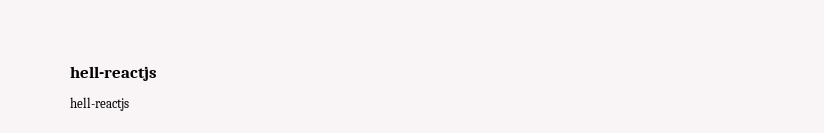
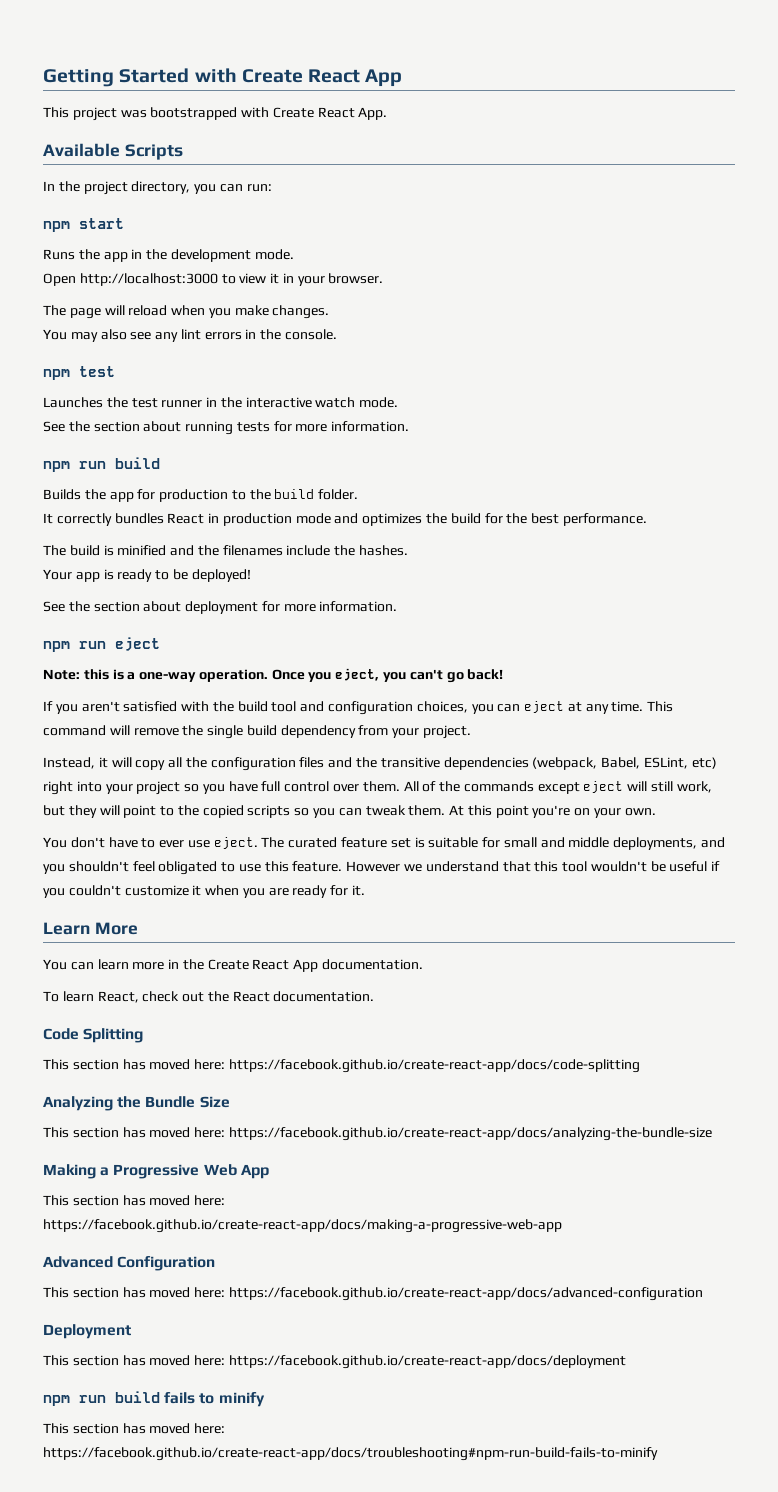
[70,66,157,81] [70,97,129,111] hell-reactjs // hell-reactjs -> [43,68,403,87] [43,107,388,121] [43,143,183,160] [43,181,272,195] [43,218,124,232] [43,249,294,262] [43,273,384,286] [43,305,330,319] [43,329,338,342] [43,366,115,380] [43,397,399,408] [43,421,410,435] [43,457,160,472] [43,489,359,502] [43,513,647,526] [43,545,409,556] [43,569,251,582] [43,601,398,614] [43,637,160,652] [43,668,504,683] [43,701,674,715] [43,725,472,739] [43,757,717,771] [43,781,712,795] [43,805,656,818] [43,837,726,850] [43,861,721,875] [43,885,366,898] [43,922,138,935] [43,959,424,972] [43,991,375,1003] [43,1028,144,1043] [43,1059,640,1073] [43,1096,230,1111] [43,1127,712,1141] [43,1164,269,1179] [43,1195,226,1206] [43,1219,562,1233] [43,1256,216,1271] [43,1287,703,1301] [43,1324,131,1339] [43,1355,626,1369] [43,1391,265,1407] [43,1423,226,1434] [43,1447,658,1461] Getting Started with Create React App // This project was bootstrapped with Create React App. // Available Scripts // In the project directory, you can run: // npm start // Runs the app in the development mode. // Open http://localhost:3000 to view it in your browser. // The page will reload when you make changes. // You may also see any lint errors in the console. // npm test // Launches the test runner in the interactive watch mode. // See the section about running tests for more information. // npm run build // Builds the app for production to the build folder. // It correctly bundles React in production mode and optimizes the build for the best performance. // The build is minified and the filenames include the hashes. // Your app is ready to be deployed! // See the section about deployment for more information. // npm run eject // Note: this is a one-way operation. Once you eject, you can't go back! // If you aren't satisfied with the build tool and configuration choices, you can eject at any time. This command will remove the single build dependency from your project. // Instead, it will copy all the configuration files and the transitive dependencies (webpack, Babel, ESLint, etc) right into your project so you have full control over them. All of the commands except eject will still work, but they will point to the copied scripts so you can tweak them. At this point you're on your own. // You don't have to ever use eject. The curated feature set is suitable for small and middle deployments, and you shouldn't feel obligated to use this feature. However we understand that this tool wouldn't be useful if you couldn't customize it when you are ready for it. // Learn More // You can learn more in the Create React App documentation. // To learn React, check out the React documentation. // Code Splitting // This section has moved here: https://facebook.github.io/create-react-app/docs/code-splitting // Analyzing the Bundle Size // This section has moved here: https://facebook.github.io/create-react-app/docs/analyzing-the-bundle-size // Making a Progressive Web App // This section has moved here: https://facebook.github.io/create-react-app/docs/making-a-progressive-web-app // Advanced Configuration // This section has moved here: https://facebook.github.io/create-react-app/docs/advanced-configuration // Deployment // This section has moved here: https://facebook.github.io/create-react-app/docs/deployment // npm run build fails to minify // This section has moved here: https://facebook.github.io/create-react-app/docs/troubleshooting#npm-run-build-fails-to-minify

